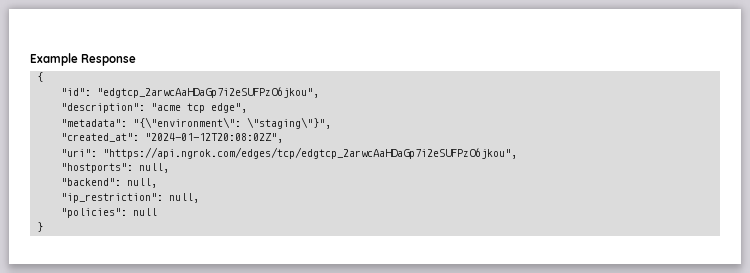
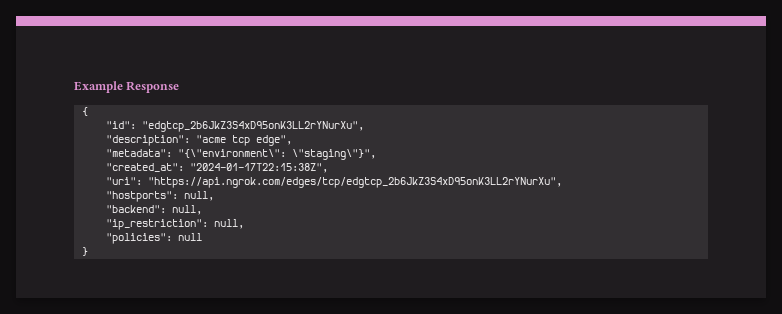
[97,87,320,98] "edgtcp_2arwcAaHDaGp7i2eSUFPzO6jkou", -> [141,121,364,132] "edgtcp_2b6JkZ3S4xD95onK3LL2rYNurXu",
[145,133,284,143] "2024-01-12T20:08:02Z", -> [189,163,328,173] "2024-01-17T22:15:38Z",
[103,147,518,159] "https://api.ngrok.com/edges/tcp/edgtcp_2arwcAaHDaGp7i2eSUFPzO6jkou", -> [147,177,562,188] "https://api.ngrok.com/edges/tcp/edgtcp_2b6JkZ3S4xD95onK3LL2rYNurXu",

